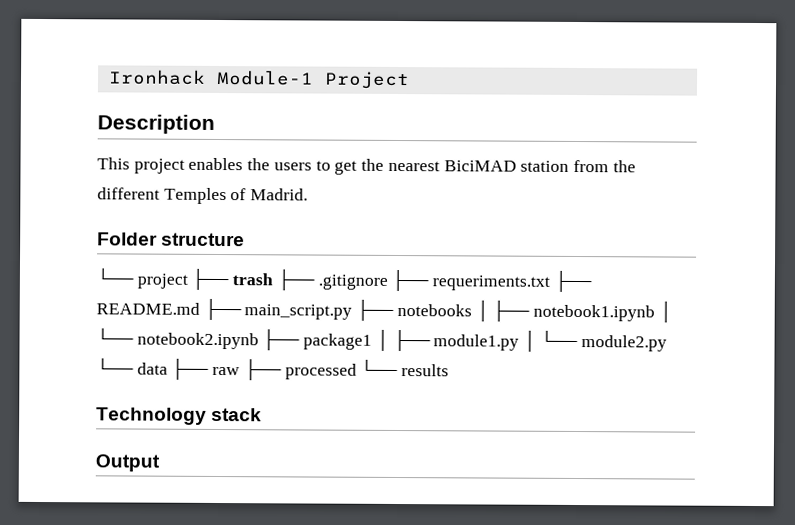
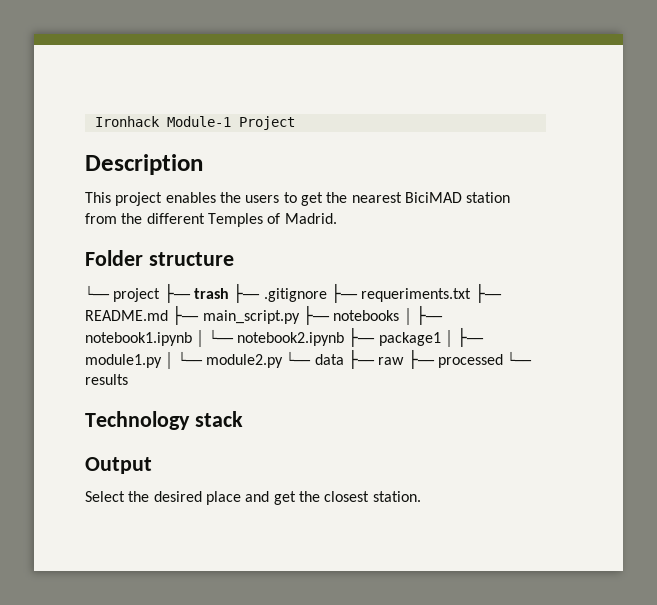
(160, 463) none -> [85,491,421,505] // Select the desired place and get the closest station.

